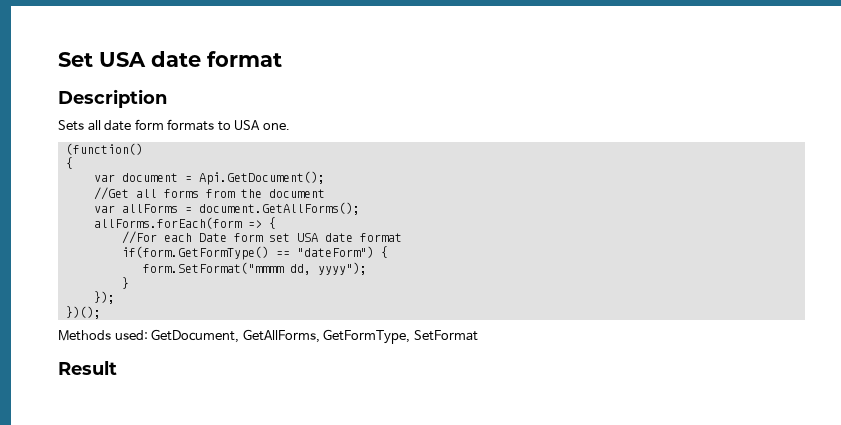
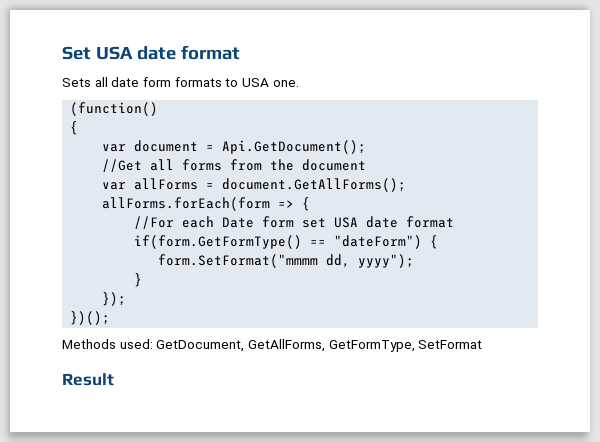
[58,89,167,108] // Description -> (240, 52) none

